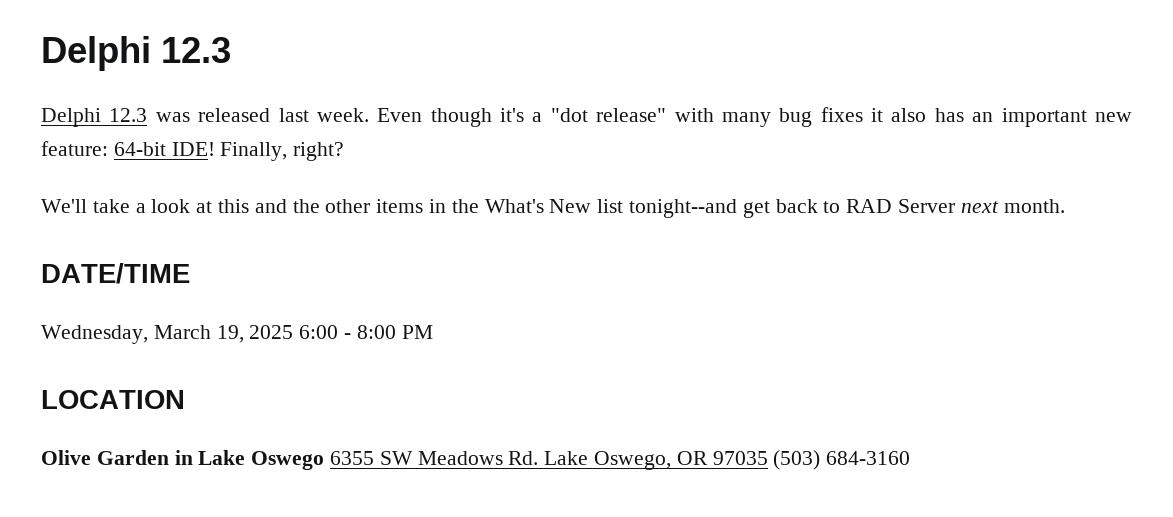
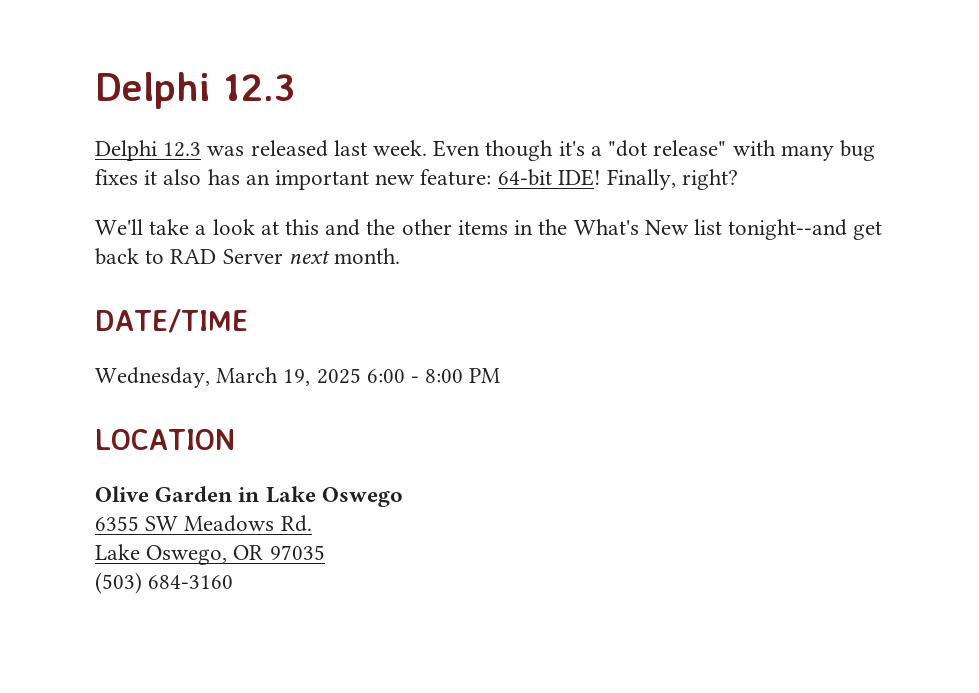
(325, 460) none -> (403, 497) //
(539, 458) none -> (312, 523) //
(768, 458) none -> (325, 552) //

